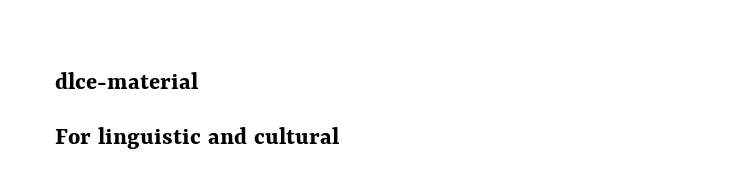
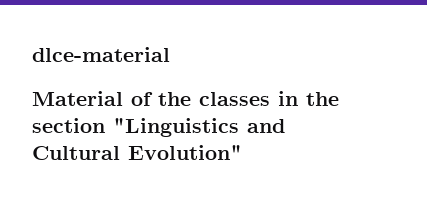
[55,127,340,149] For linguistic and cultural -> [32,91,339,106] [32,118,285,137] [32,145,242,160] Material of the classes in the section "Linguistics and Cultural Evolution"

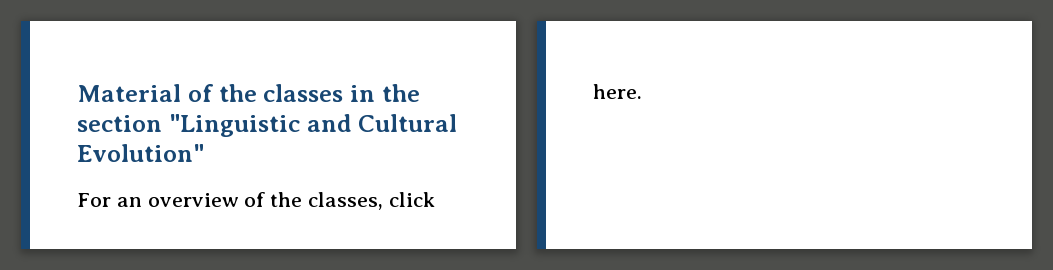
[32,47,170,62] dlce-material // -> (77, 93) none
[113,118,239,137] "Linguistics -> [168,114,300,137] "Linguistic
(242, 152) none -> [77,192,435,210] [593,84,642,99] // For an overview of the classes, click here.

